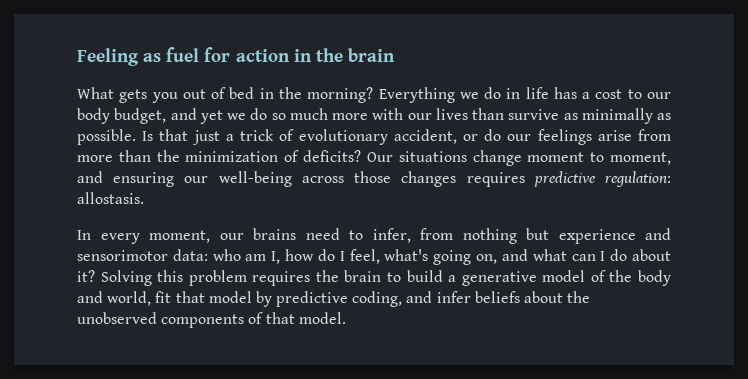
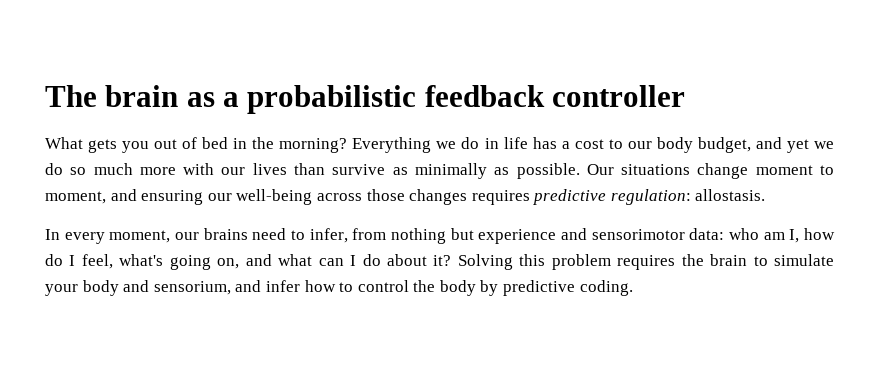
[77,47,395,66] Feeling as fuel for action in the brain -> [45,85,686,114] The brain as a probabilistic feedback controller
[142,129,671,145] [77,150,362,162] Is that just a trick of evolutionary accident, or do our feelings arise from more than the minimization of deficits? -> (580, 171) none
[406,270,671,286] [77,291,591,307] [77,312,346,328] build a generative model of the body and world, fit that model by predictive coding, and infer beliefs about the unobserved components of that model. -> [774,254,835,266] [45,280,633,296] simulate your body and sensorium, and infer how to control the body by predictive coding.

